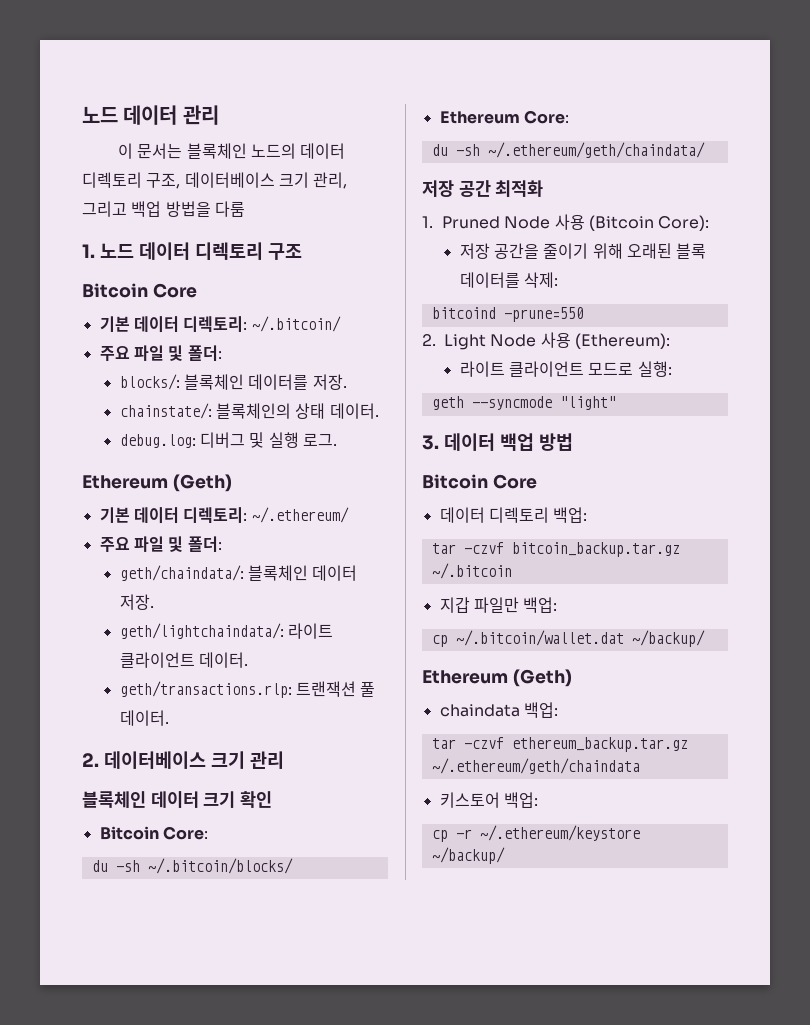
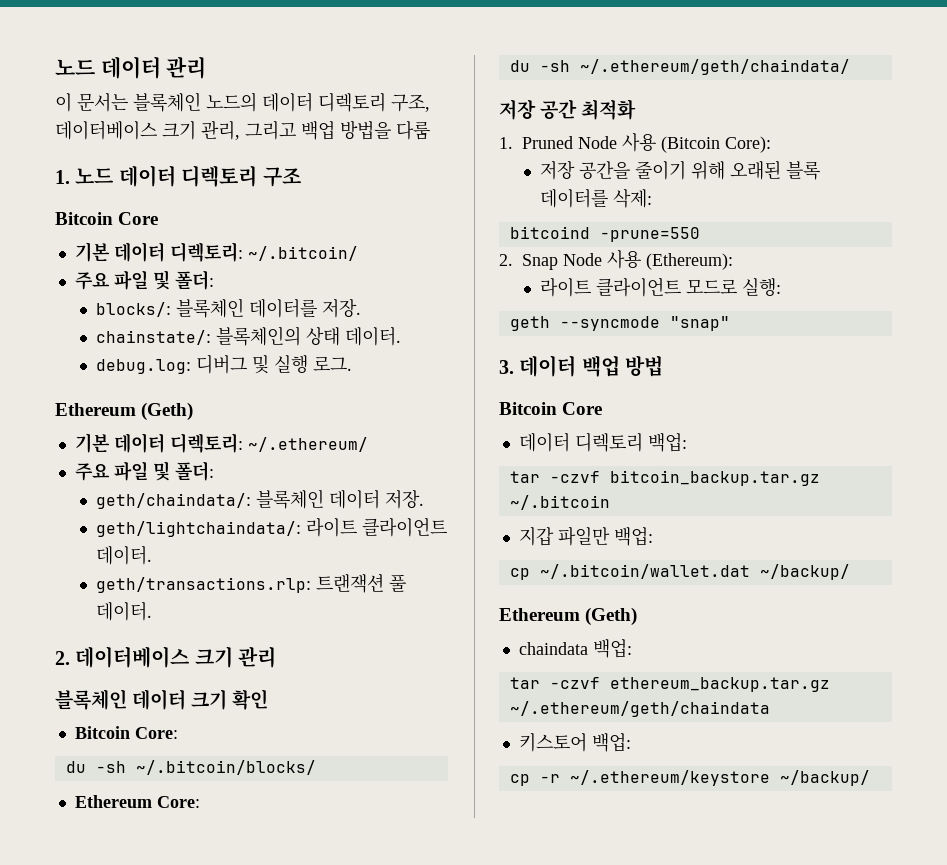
[444,334,486,350] Light -> [522,254,558,270] Snap
[559,396,616,410] "light" -> [669,316,730,331] "snap"

